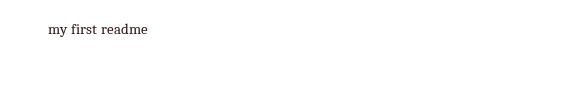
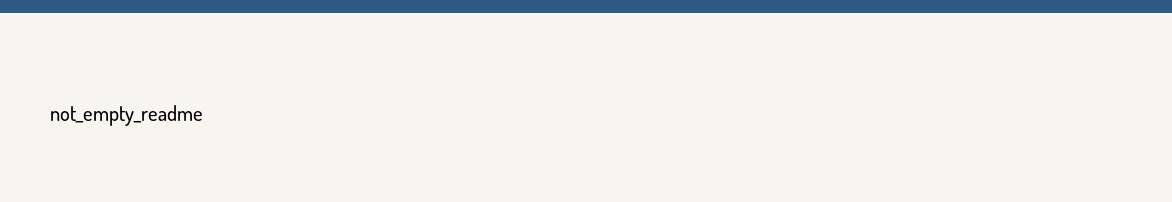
[48,23,148,37] my first readme -> [50,105,203,126] not_empty_readme

